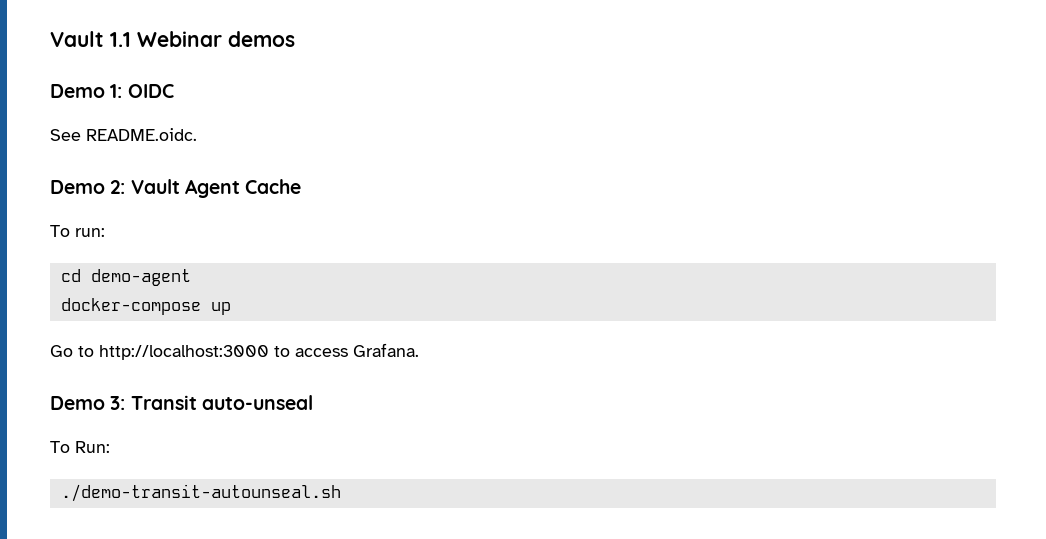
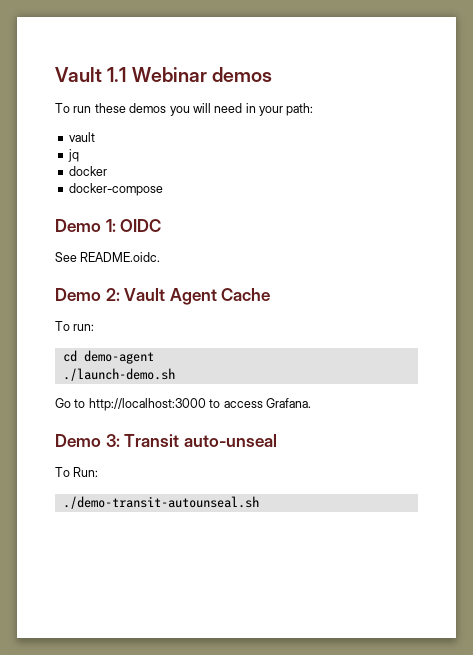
(295, 39) none -> [55,103,314,116] [68,132,95,142] [67,149,79,162] [68,166,107,176] [68,183,163,196] // To run these demos you will need in your path: // vault // jq // docker // docker-compose
[60,298,231,315] docker-compose up -> [62,368,175,381] ./launch-demo.sh

